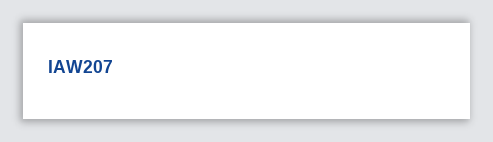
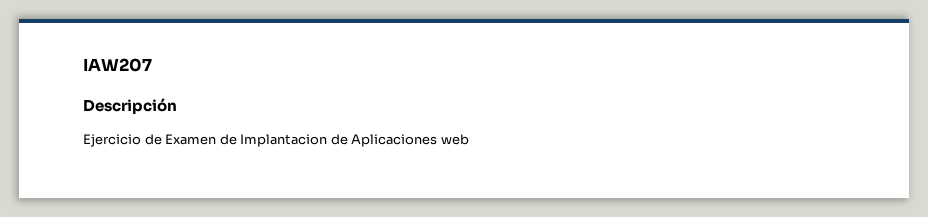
(113, 66) none -> [83,98,177,114] [83,134,469,147] // Descripción // Ejercicio de Examen de Implantacion de Aplicaciones web

